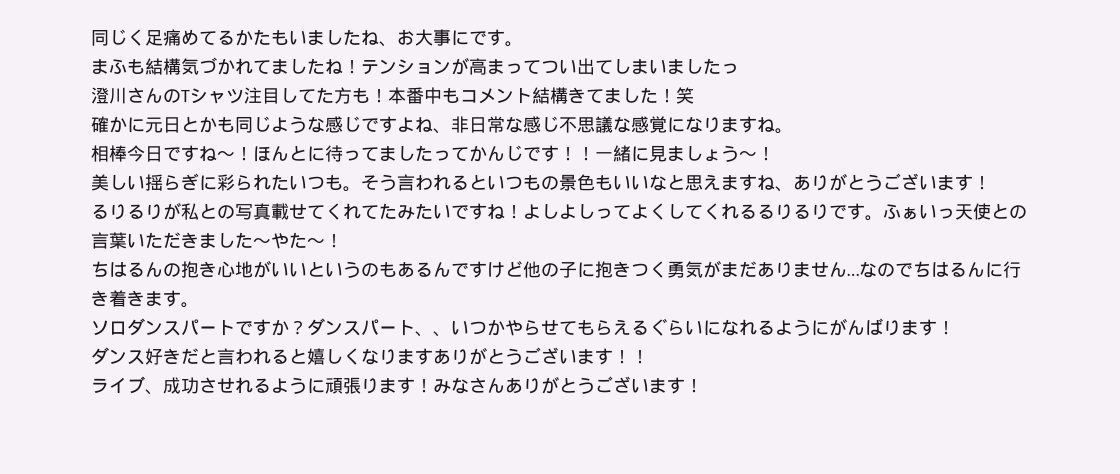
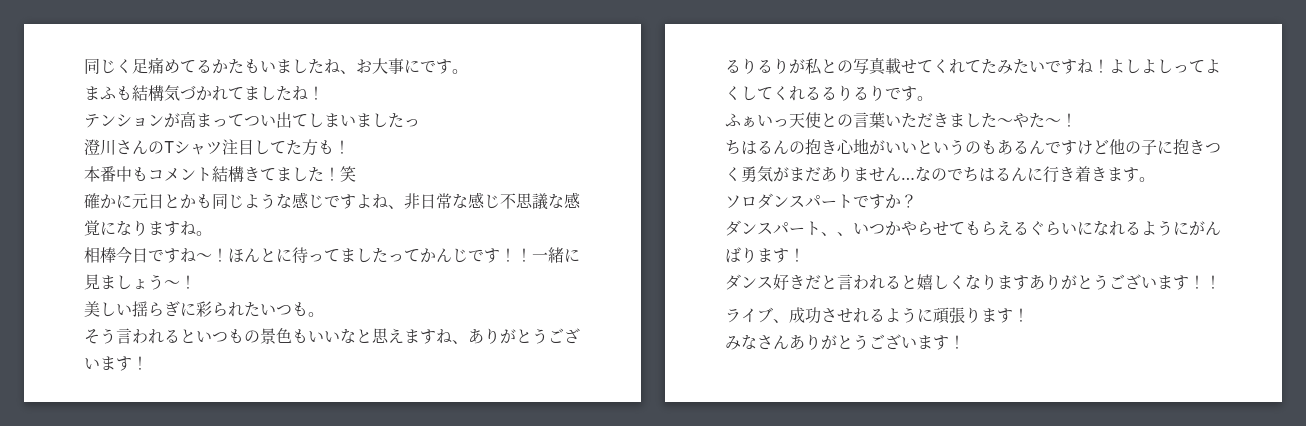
(361, 67) none -> (324, 93) //
(388, 96) none -> (350, 147) //
(361, 189) none -> (324, 314) //
(883, 218) none -> (933, 98) //
(307, 327) none -> (917, 201) //
(433, 386) none -> (1029, 315) //

